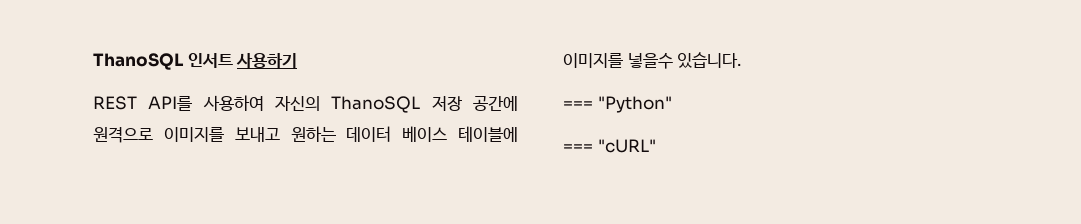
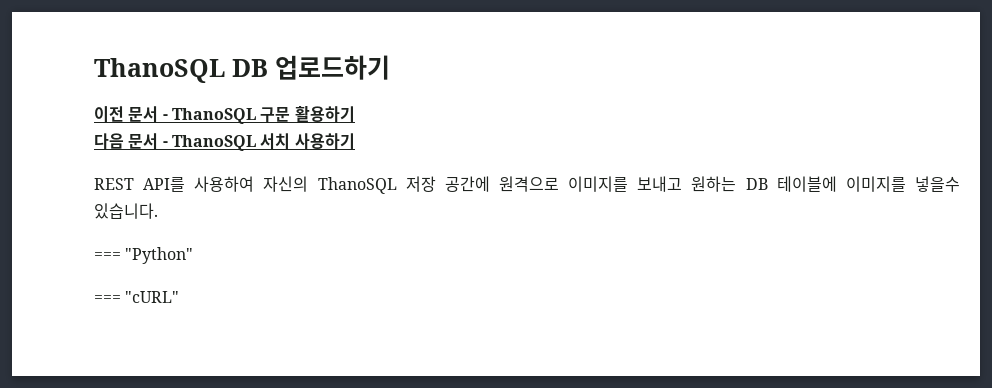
[93,53,233,70] ThanoSQL 인서트 -> [94,55,390,83] [94,106,355,124] [94,133,291,151] ThanoSQL DB 업로드하기 // 이전 문서 - ThanoSQL 구문 활용하기 // 다음 문서 - ThanoSQL 서치
[346,126,448,142] 데이터 베이스 -> [745,178,768,190] DB

